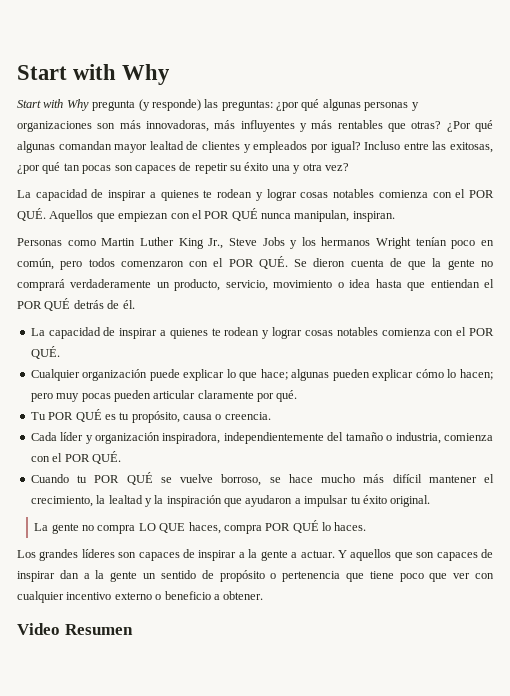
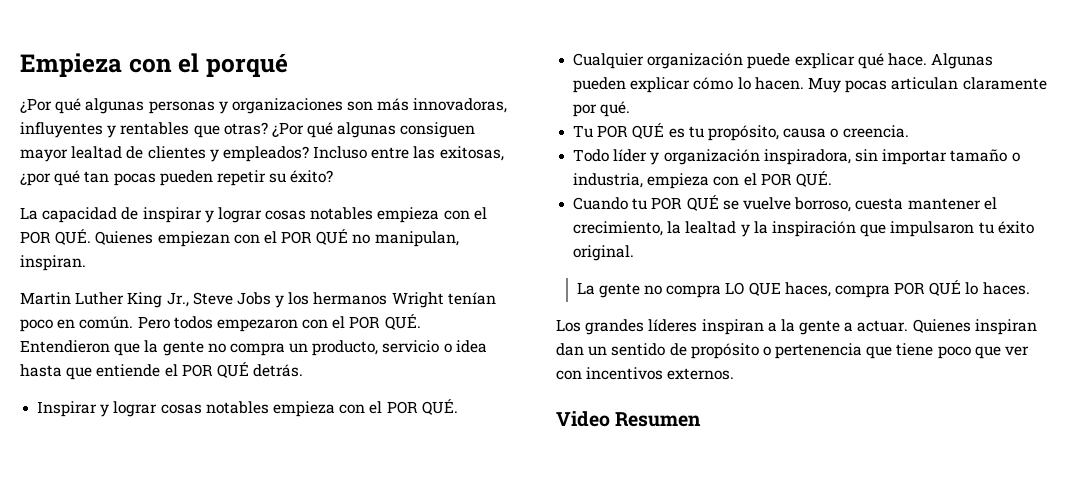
[17,64,171,85] [17,99,299,111] Start with Why // Start with Why pregunta (y responde) las preguntas: ¿por -> [20,53,288,77] [20,98,52,113] Empieza con el porqué // ¿Por
[214,120,236,129] más -> (508, 105) none
[311,120,333,129] más -> (117, 131) none
[58,141,112,150] comandan -> [400,122,476,138] consiguen
[253,141,361,153] empleados por igual? -> [222,146,309,162] empleados?
[114,162,349,174] [17,189,494,201] [17,208,115,222] son capaces de repetir su éxito una y otra vez? // La capacidad de inspirar a quienes te rodean y lograr cosas notables comienza con el POR QUÉ. Aquellos que -> [159,170,334,186] [20,207,487,223] [20,229,154,245] pueden repetir su éxito? // La capacidad de inspirar y lograr cosas notables empieza con el POR QUÉ. Quienes
[261,213,291,219] nunca -> [352,234,371,244] no
[17,238,96,246] Personas como -> (86, 263) none
[17,256,493,270] [17,279,333,291] común, pero todos comenzaron con el POR QUÉ. Se dieron cuenta de que la gente no comprará verdaderamente un producto, servicio, movimiento -> [79,314,421,332] [20,340,440,356] común. Pero todos empezaron con el POR QUÉ. Entendieron que la gente no compra un producto, servicio
[430,279,494,288] [17,298,135,311] [30,327,431,339] entiendan el POR QUÉ detrás de él. // La capacidad de inspirar a quienes te rodean y lograr cosas notables comienza -> [96,362,304,378] [37,401,335,417] entiende el POR QUÉ detrás. // Inspirar y lograr cosas notables empieza
[226,369,493,381] [30,390,196,402] lo que hace; algunas pueden explicar cómo lo hacen; pero muy pocas pueden articular -> [857,53,994,69] [573,77,959,93] qué hace. Algunas pueden explicar cómo lo hacen. Muy pocas articulan
[30,432,57,441] Cada -> [573,149,610,162] Todo
[223,432,344,444] independientemente del -> [854,149,948,165] sin importar
[444,433,494,441] comienza -> [647,173,710,189] empieza
[269,474,422,483] se hace mucho más difícil -> [855,198,904,210] cuesta
[245,495,349,507] ayudaron a impulsar -> [890,221,975,237] impulsaron
[118,549,237,561] son capaces de inspirar -> [701,319,764,335] inspiran
[337,549,494,561] [17,570,138,582] Y aquellos que son capaces de inspirar dan a la gente -> [912,319,1037,335] [556,343,584,356] Quienes inspiran dan
[17,591,264,603] cualquier incentivo externo o beneficio a obtener. -> [586,367,735,380] incentivos externos.

